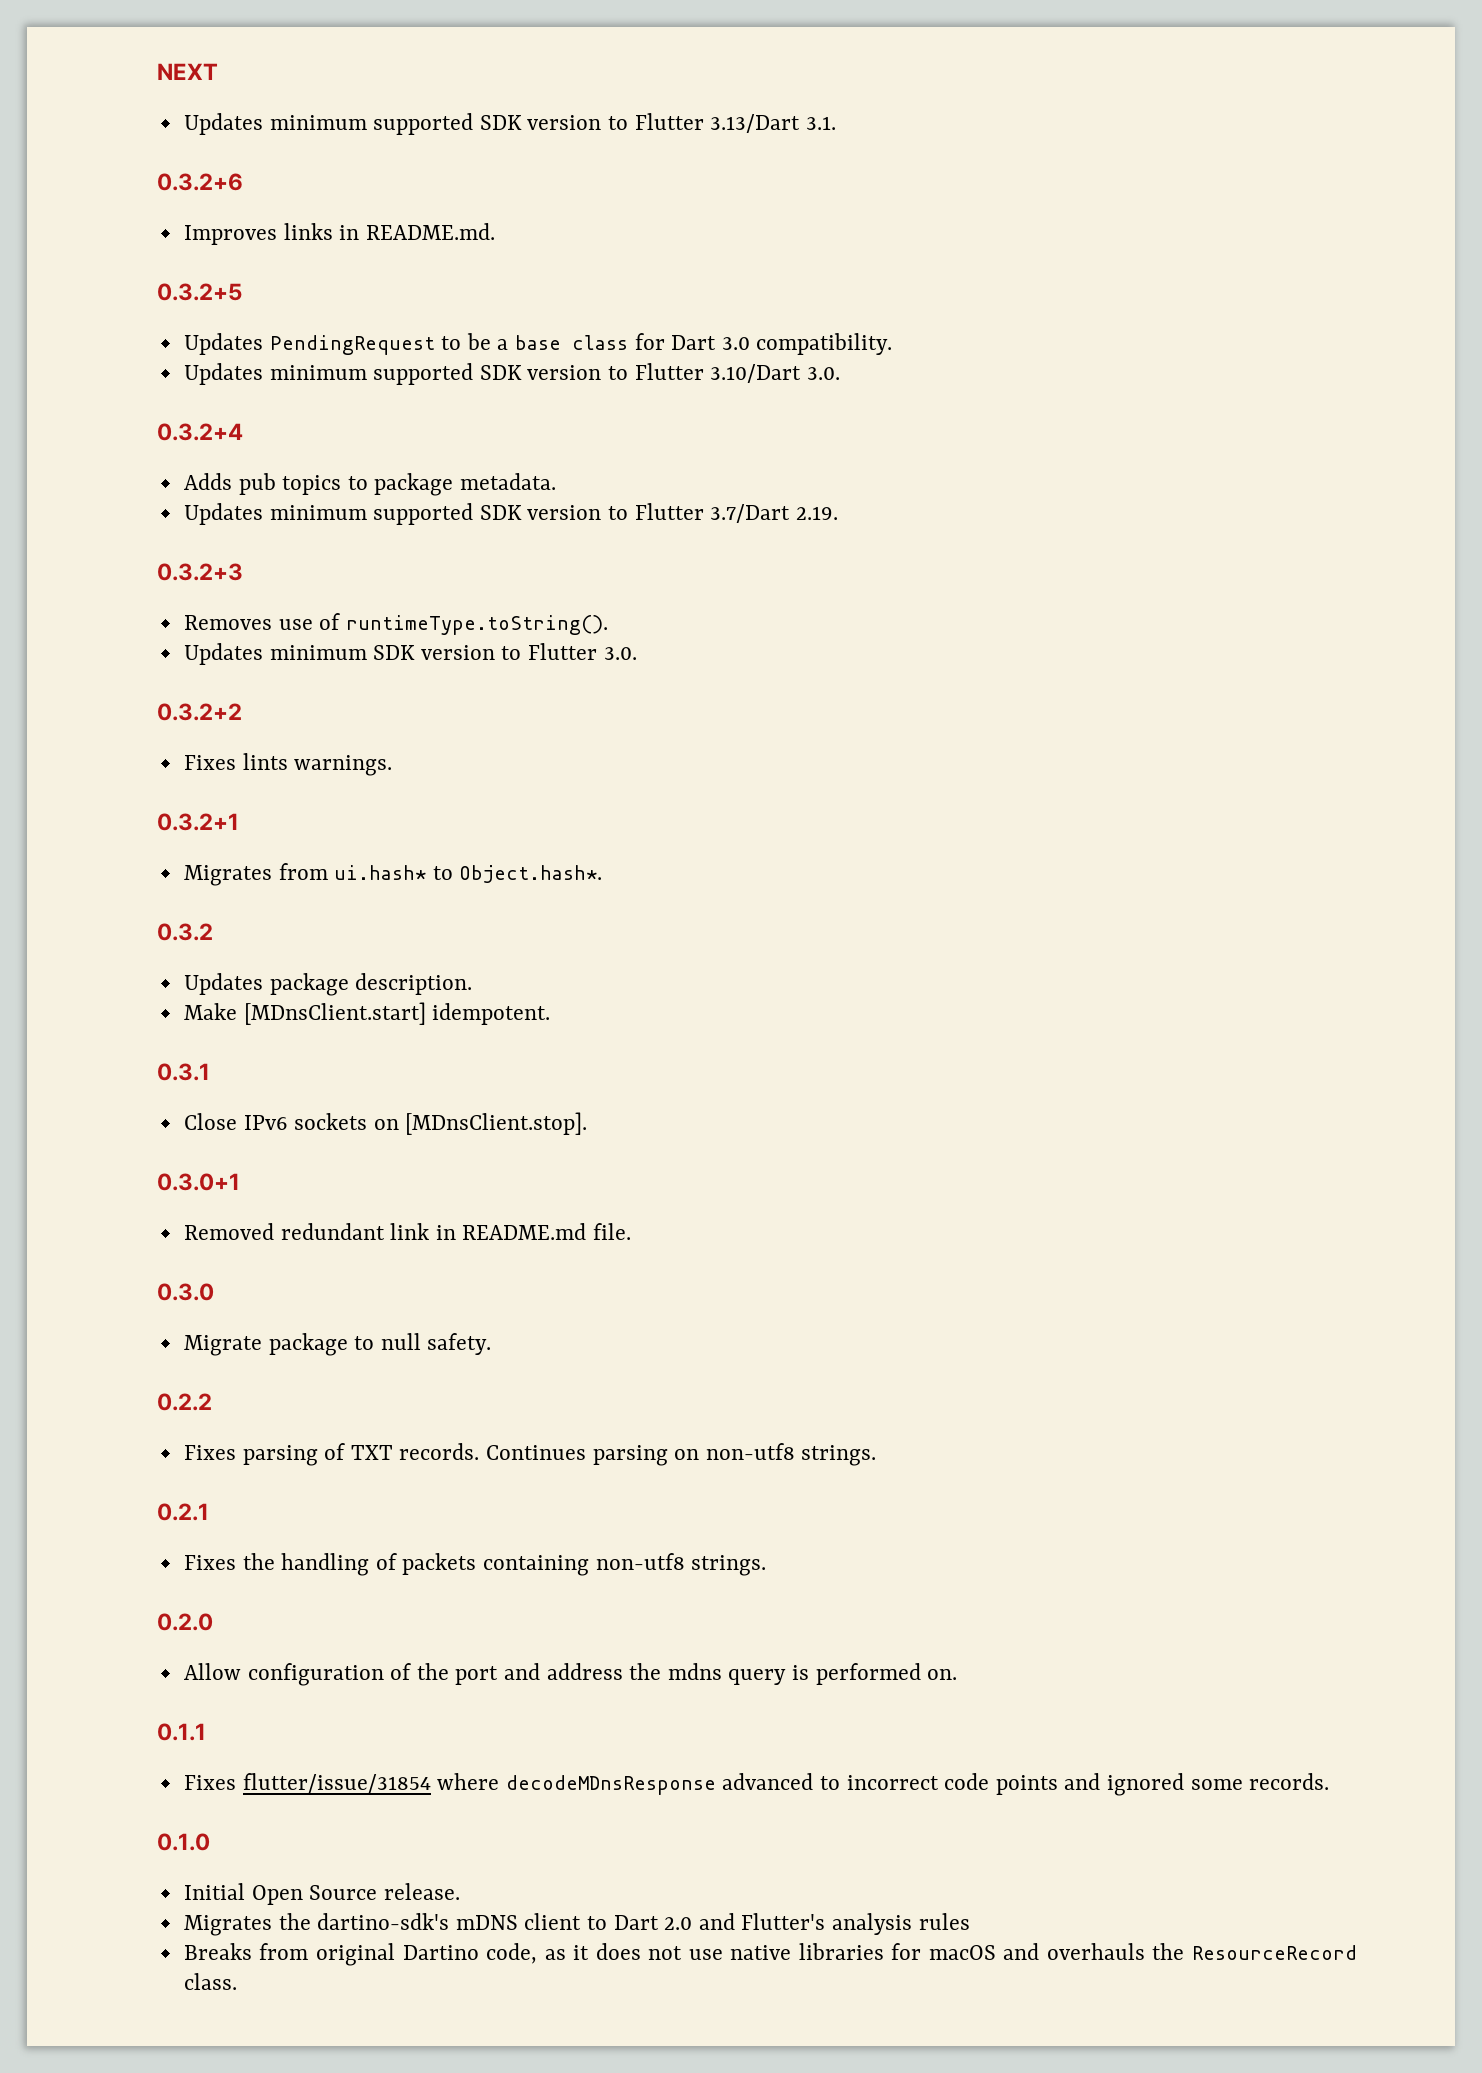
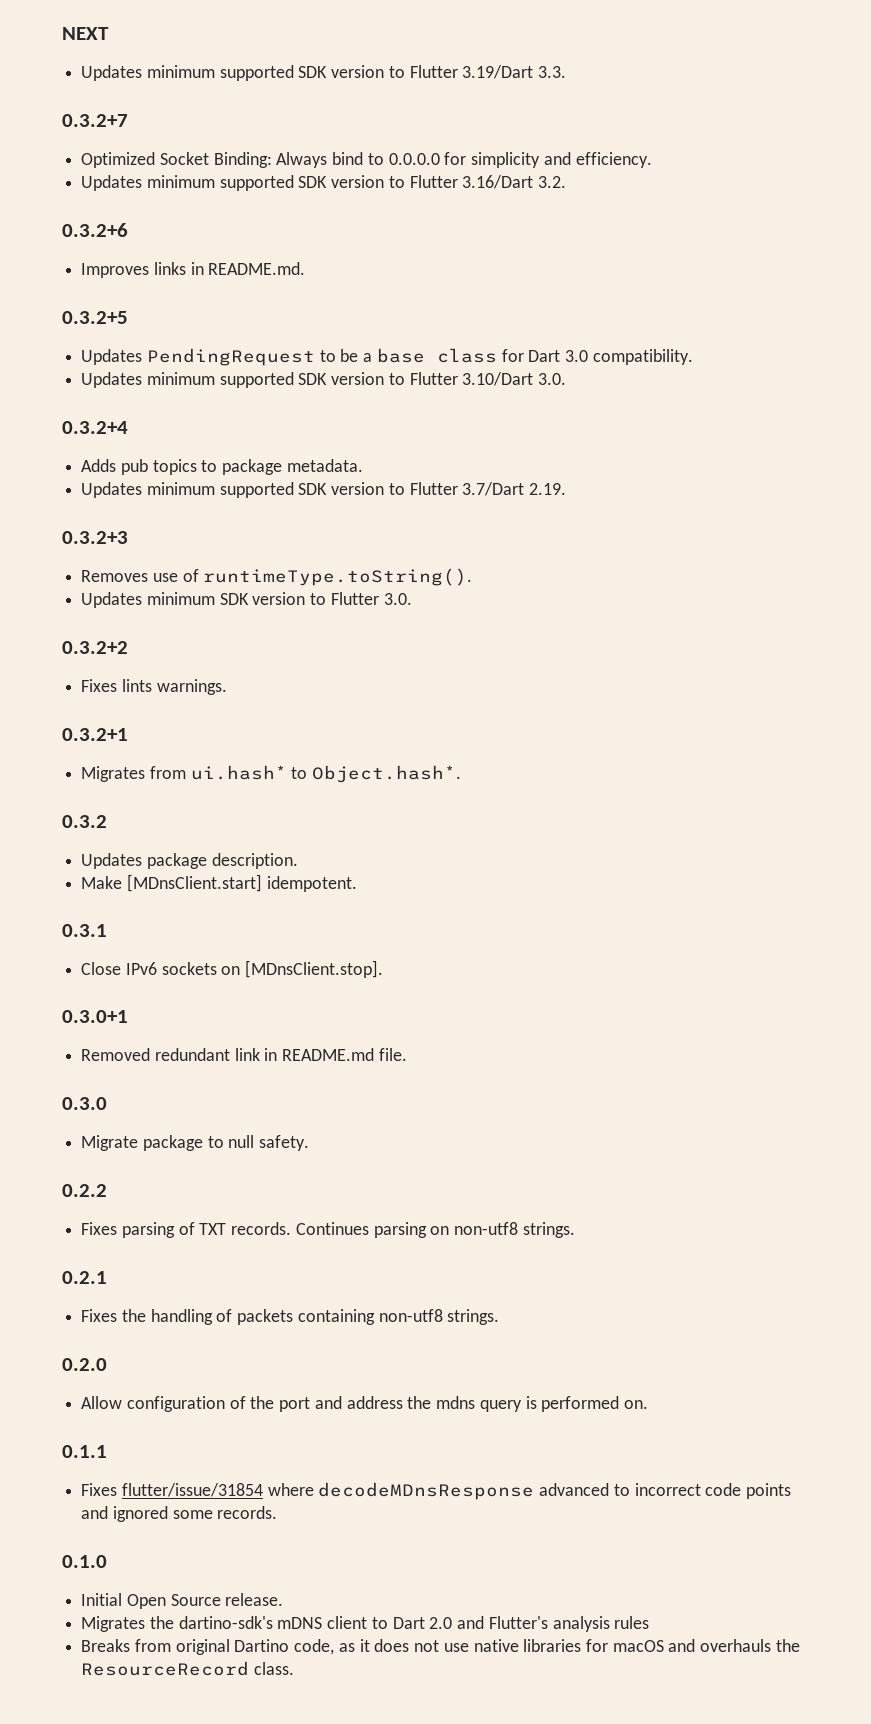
[710,114,836,133] 3.13/Dart 3.1. -> [462,65,567,79] [62,114,128,127] [81,152,652,168] [81,175,567,191] 3.19/Dart 3.3. // 0.3.2+7 // Optimized Socket Binding: Always bind to 0.0.0.0 for simplicity and efficiency. // Updates minimum supported SDK version to Flutter 3.16/Dart 3.2.

